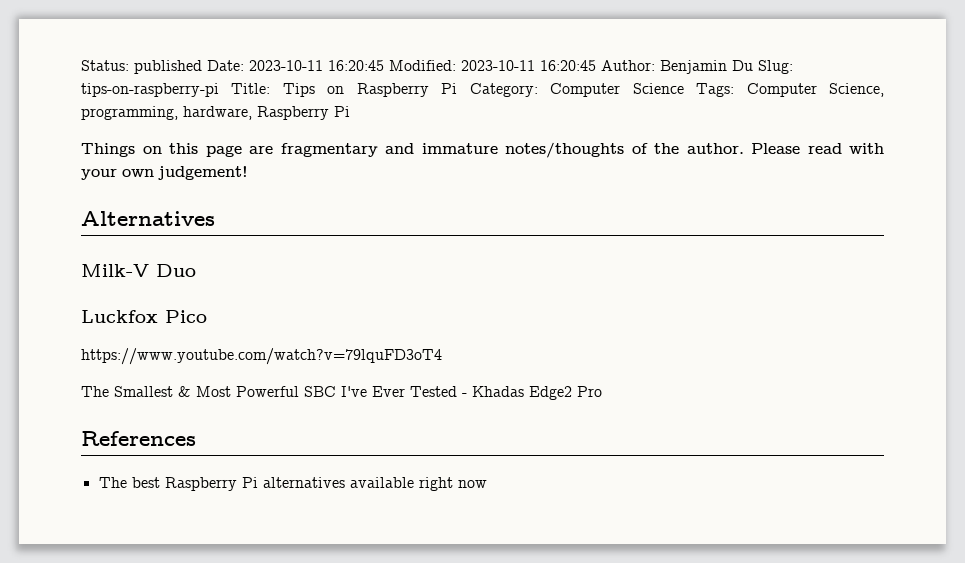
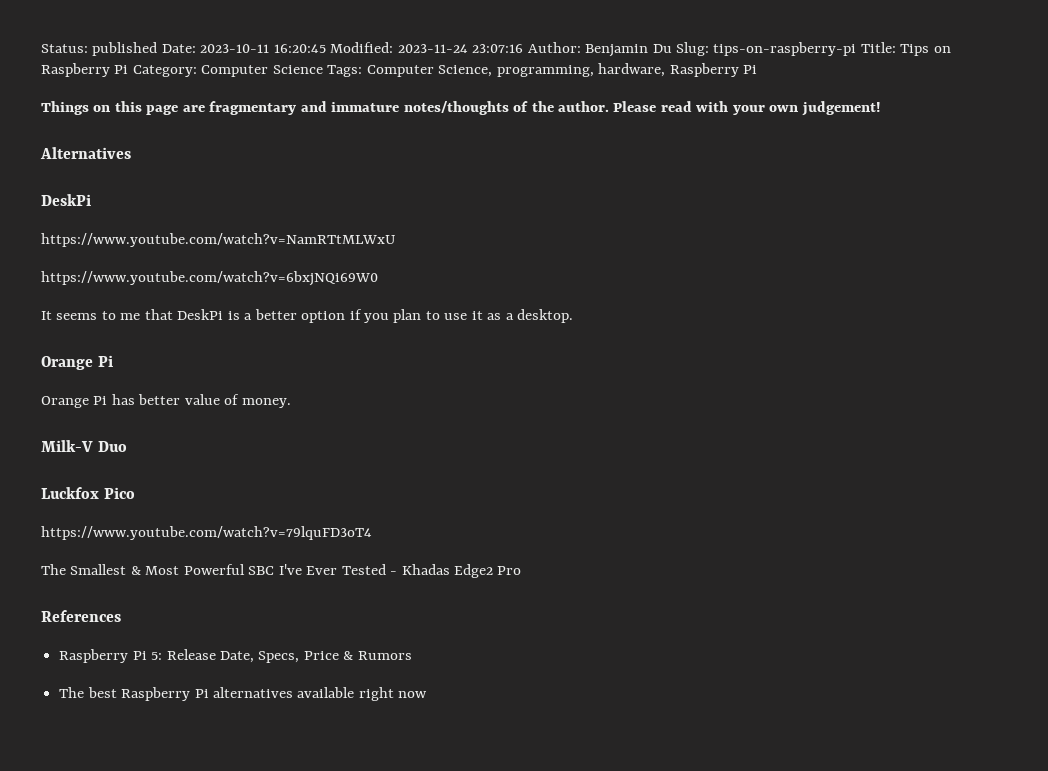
[461,60,596,71] 2023-10-11 16:20:45 -> [397,44,524,53] 2023-11-24 23:07:16
(215, 218) none -> [41,194,91,206] [41,233,395,247] [41,271,378,286] [41,309,574,323] [41,355,113,370] [41,394,291,408] // DeskPi // https://www.youtube.com/watch?v=NamRTtMLWxU // https://www.youtube.com/watch?v=6bxjNQi69W0 // It seems to me that DeskPi is a better option if you plan to use it as a desktop. // Orange Pi // Orange Pi has better value of money.
(196, 438) none -> [59,649,412,663] // Raspberry Pi 5: Release Date, Specs, Price & Rumors

